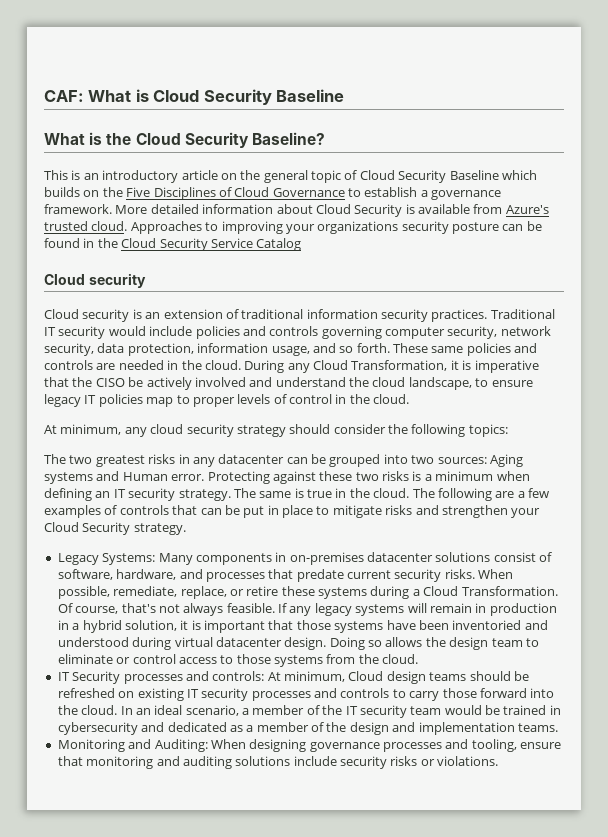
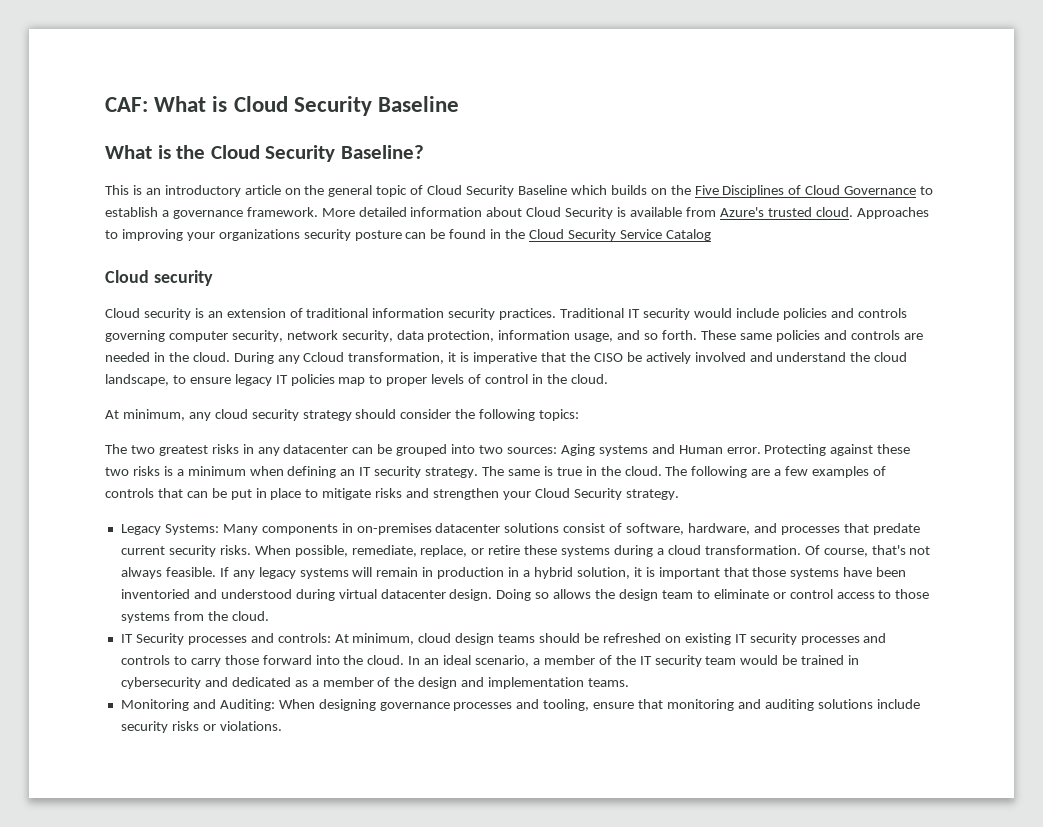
[313,360,448,371] Cloud Transformation, -> [303,352,445,364] Ccloud transformation,
[423,586,558,596] Cloud Transformation. -> [667,545,801,555] cloud transformation.
[348,671,384,681] Cloud -> [418,633,452,643] cloud

